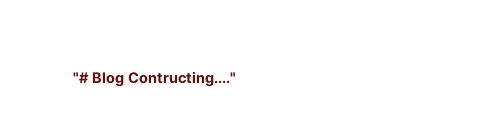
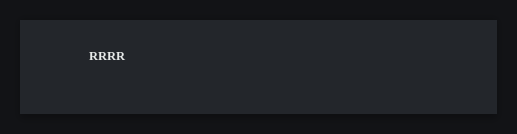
[73,71,237,87] "# Blog Contructing...." -> [89,52,126,60] RRRR

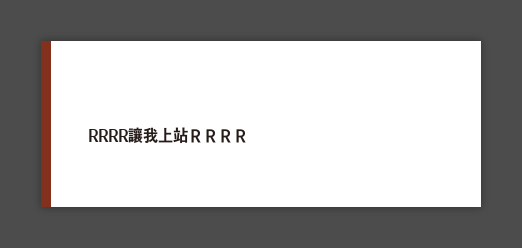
(126, 56) none -> [128,127,248,144] 讓我上站ＲＲＲＲ

